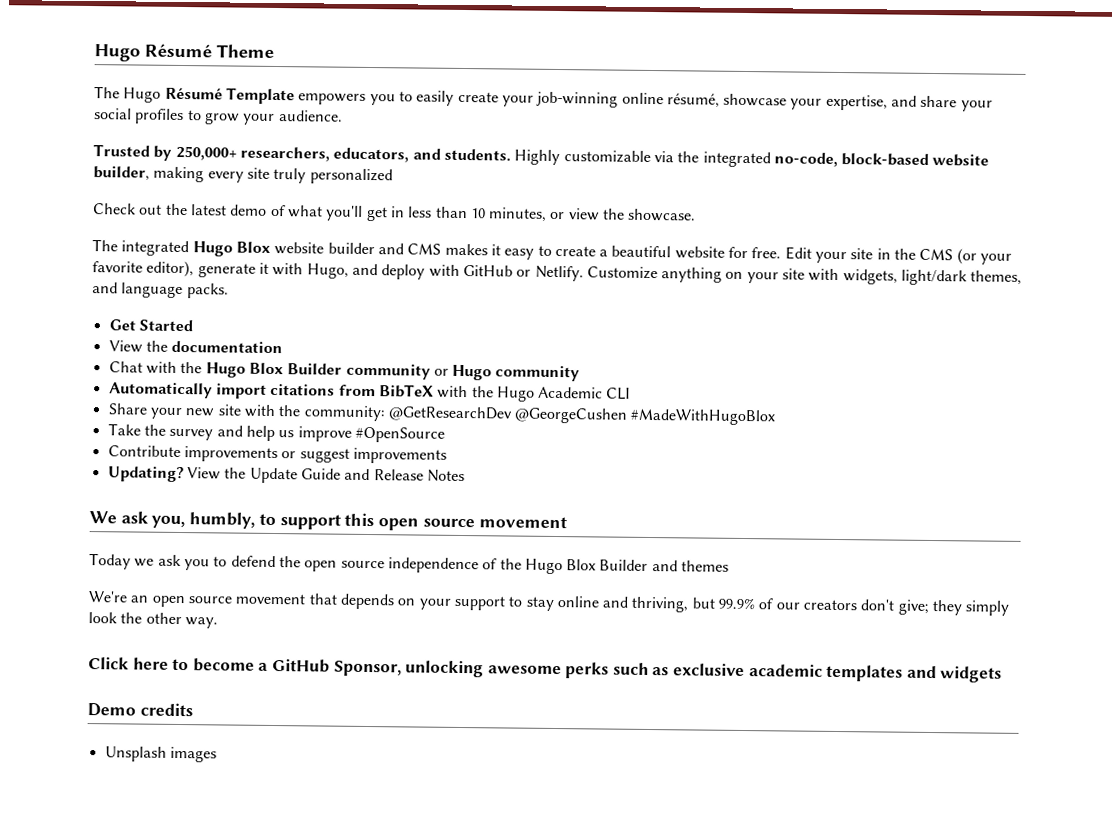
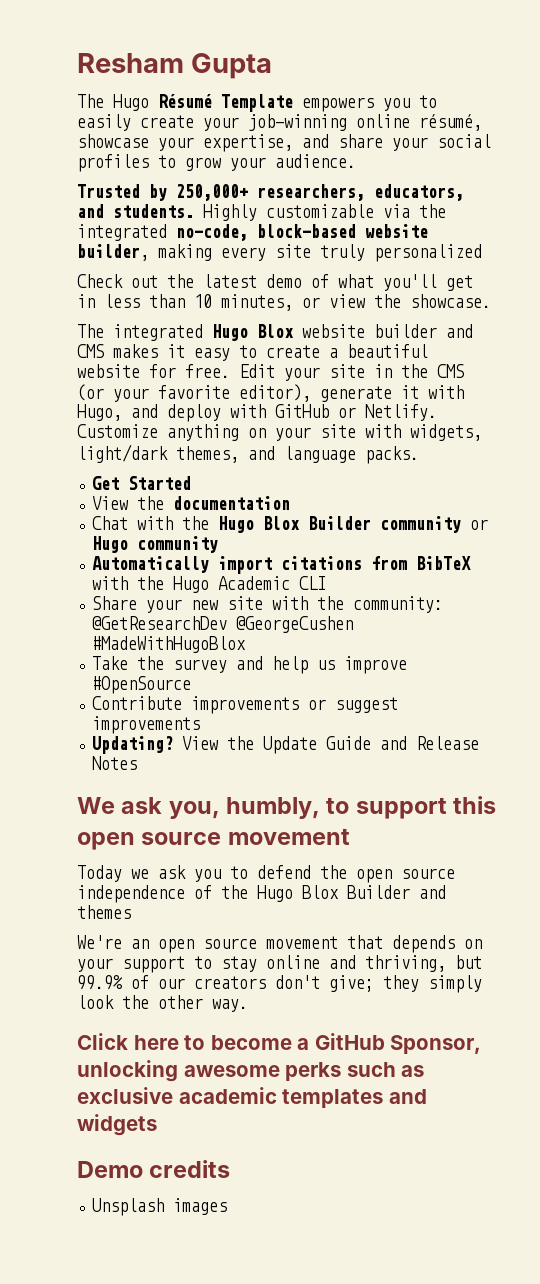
[94,43,274,62] Hugo Résumé Theme -> [77,53,273,79] Resham Gupta

